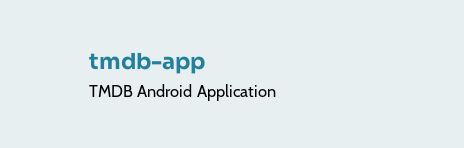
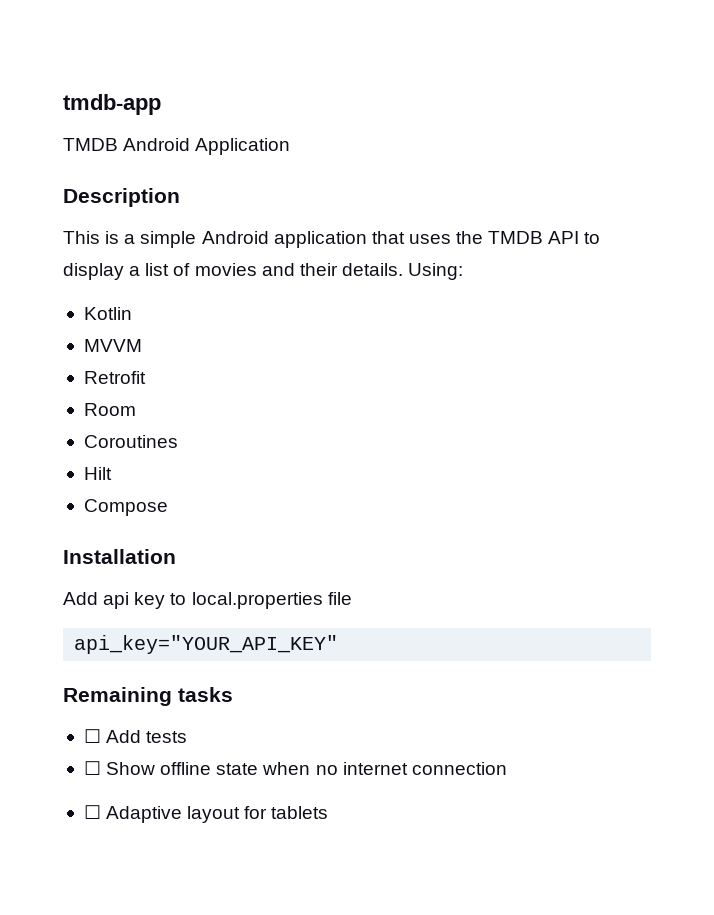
(276, 92) none -> [63,188,180,207] [63,231,601,248] [63,263,464,280] [83,307,132,320] [83,339,142,352] [83,371,146,384] [83,403,136,416] [83,435,178,448] [83,467,112,480] [83,499,168,516] [63,549,176,564] [63,592,352,609] [74,635,339,654] [63,687,233,706] [83,729,188,743] [83,761,507,775] [83,805,329,823] // Description // This is a simple Android application that uses the TMDB API to display a list of movies and their details. Using: // Kotlin // MVVM // Retrofit // Room // Coroutines // Hilt // Compose // Installation // Add api key to local.properties file // api_key="YOUR_API_KEY" // Remaining tasks // ☐ Add tests // ☐ Show offline state when no internet connection // ☐ Adaptive layout for tablets

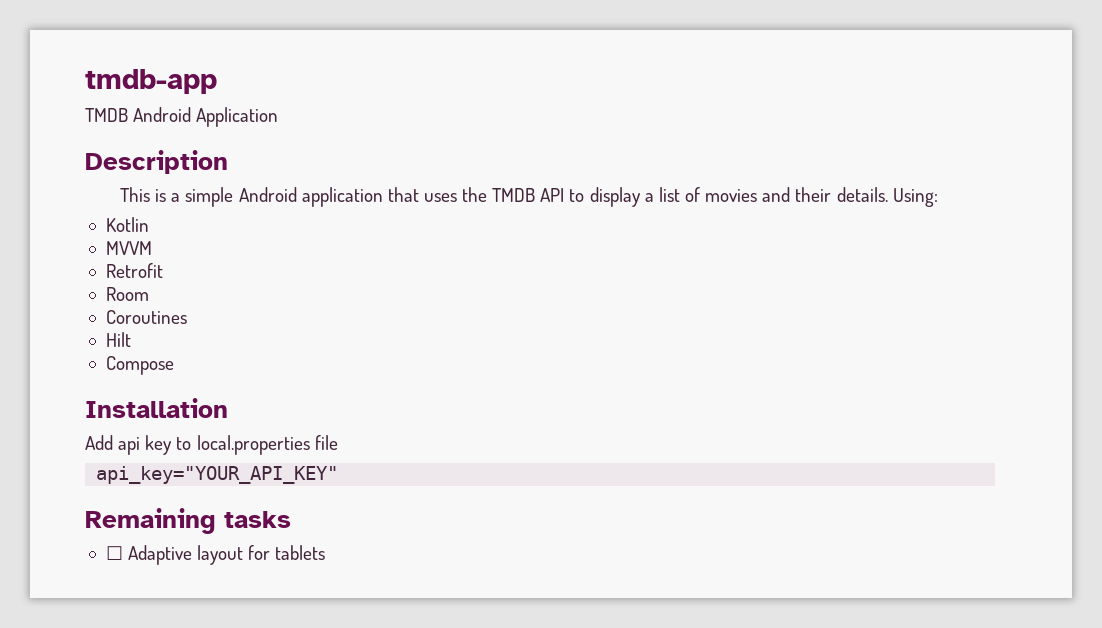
[83,729,188,743] [83,761,507,775] // ☐ Add tests // ☐ Show offline state when no internet connection -> (291, 519) none

